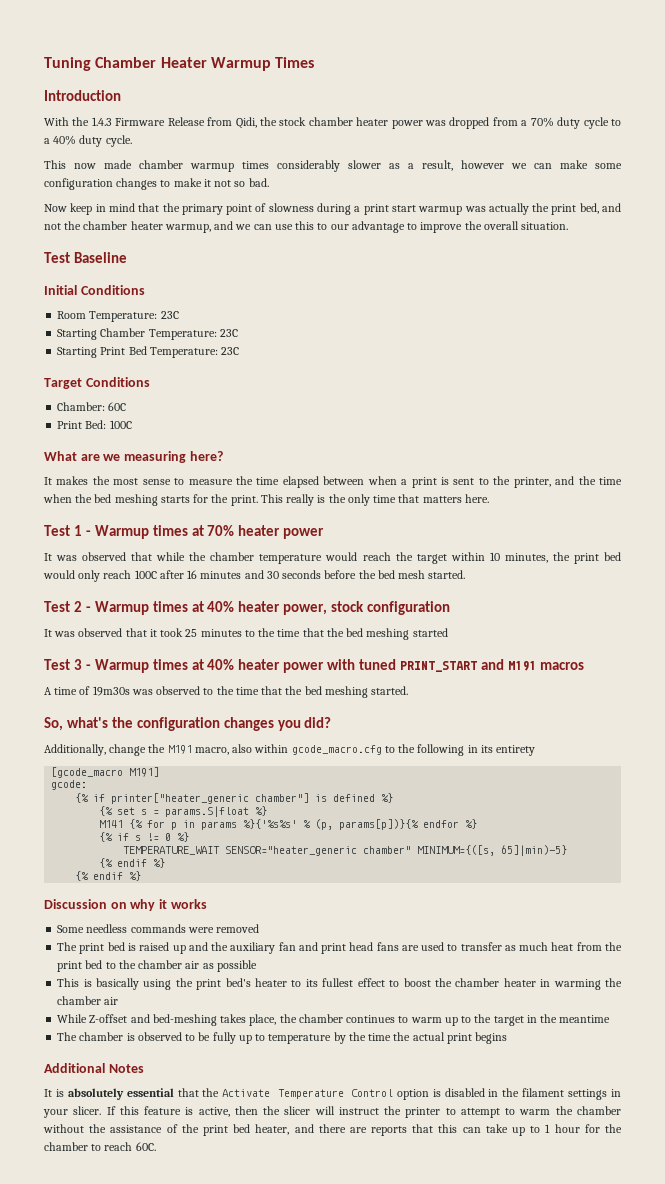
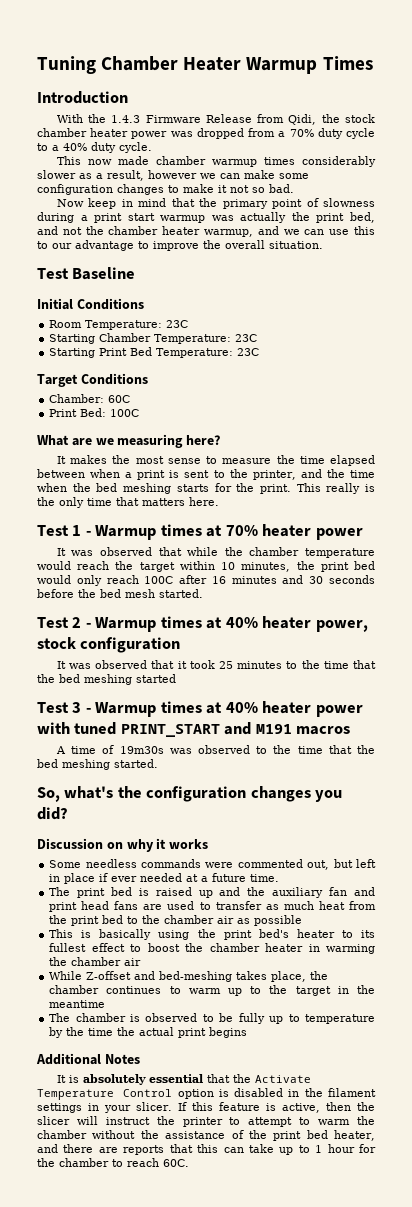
[44,744,536,756] [51,767,160,778] [51,780,88,790] [75,793,394,804] [99,806,268,817] [99,819,478,830] [99,832,190,842] [123,845,568,856] [99,858,166,868] [75,871,142,881] // Additionally, change the M191 macro, also within gcode_macro.cfg to the following in its entirety // [gcode_macro M191] // gcode: // {% if printer["heater_generic chamber"] is defined %} // {% set s = params.S|float %} // M141 {% for p in params %}{'%s%s' % (p, params[p])}{% endfor %} // {% if s != 0 %} // TEMPERATURE_WAIT SENSOR="heater_generic chamber" MINIMUM={([s, 65]|min)-5} // {% endif %} // {% endif %} -> (68, 813) none
[216,924,260,933] removed -> [237,859,376,870] [49,873,280,884] commented out, but left in place if ever needed at a future time.

